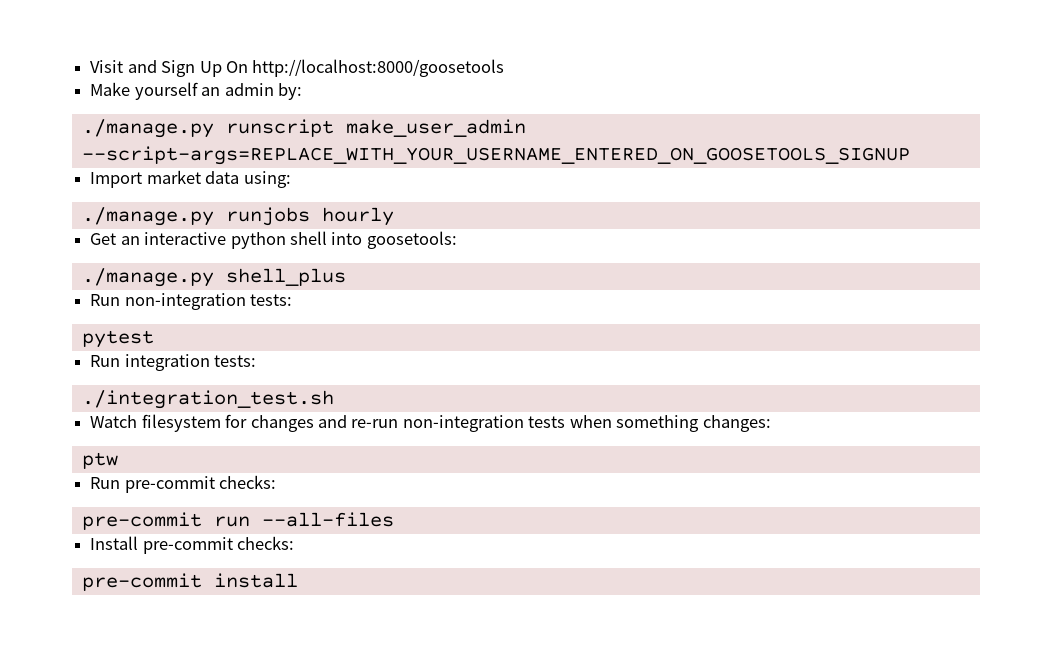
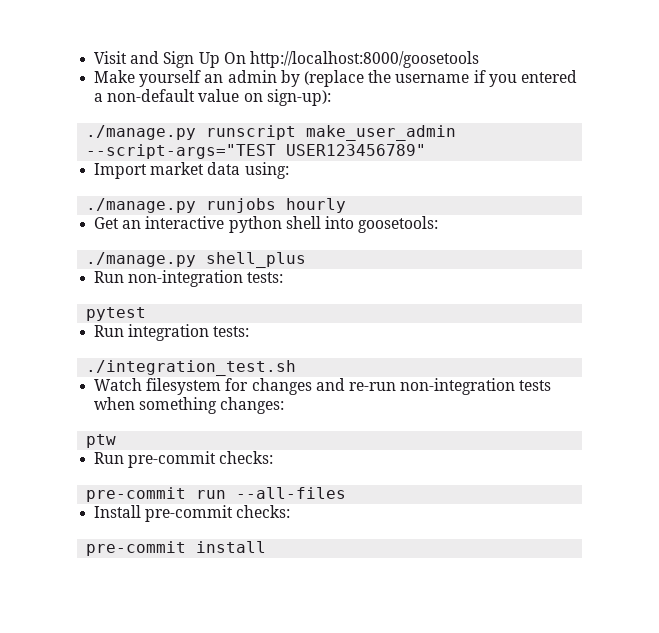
[277,83,302,100] by: -> [280,70,577,87] [94,89,331,106] by (replace the username if you entered a non-default value on sign-up):
[81,146,910,165] --script-args=REPLACE_WITH_YOUR_USERNAME_ENTERED_ON_GOOSETOOLS_SIGNUP -> [86,144,427,159] --script-args="TEST USER123456789"

